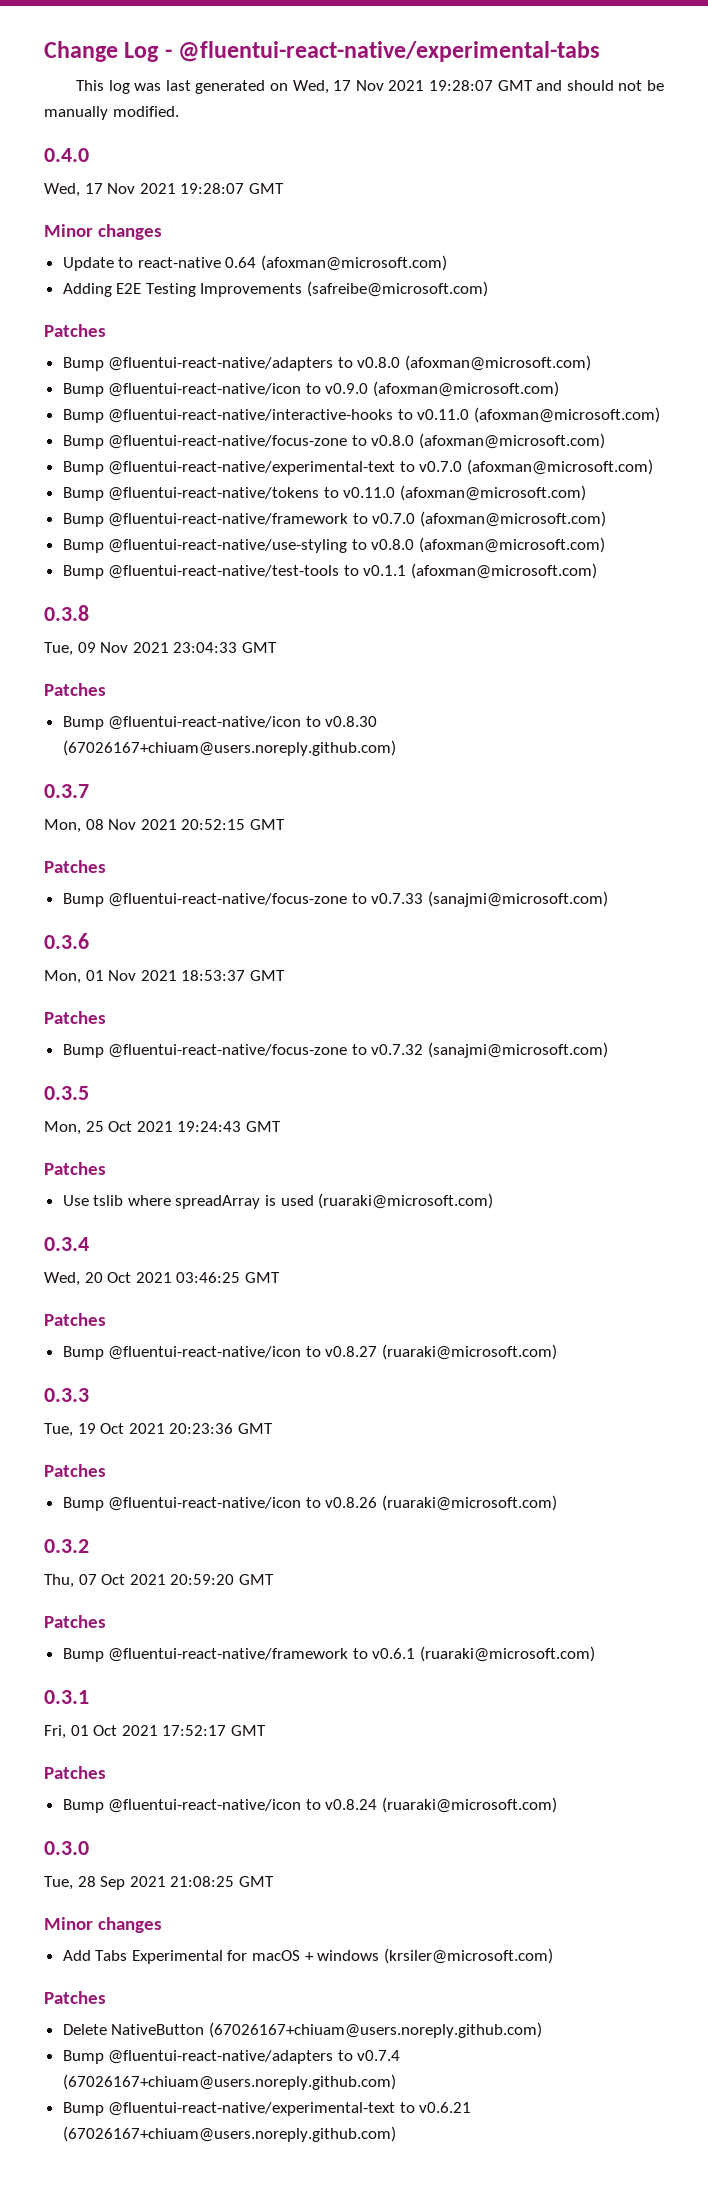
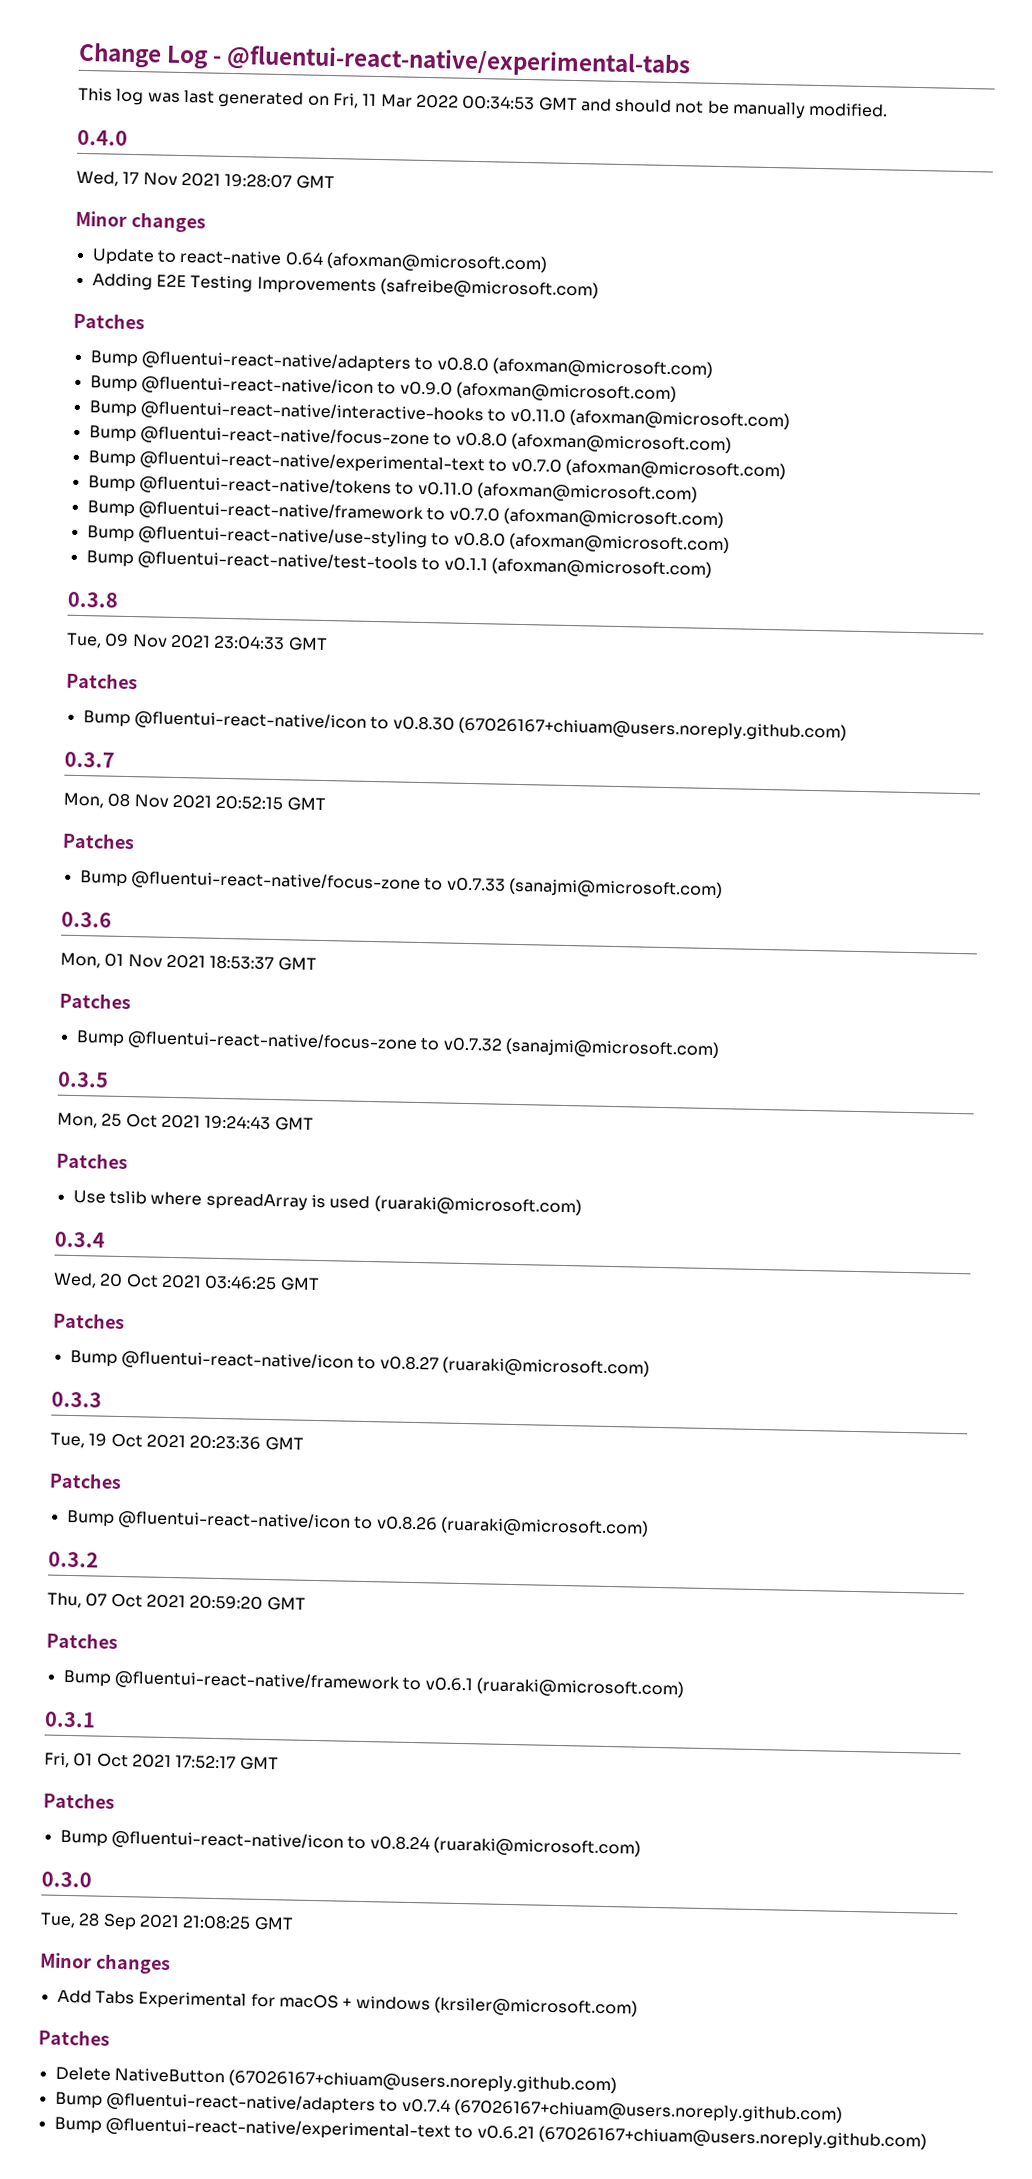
[292,80,493,94] Wed, 17 Nov 2021 19:28:07 -> [332,93,536,111] Fri, 11 Mar 2022 00:34:53

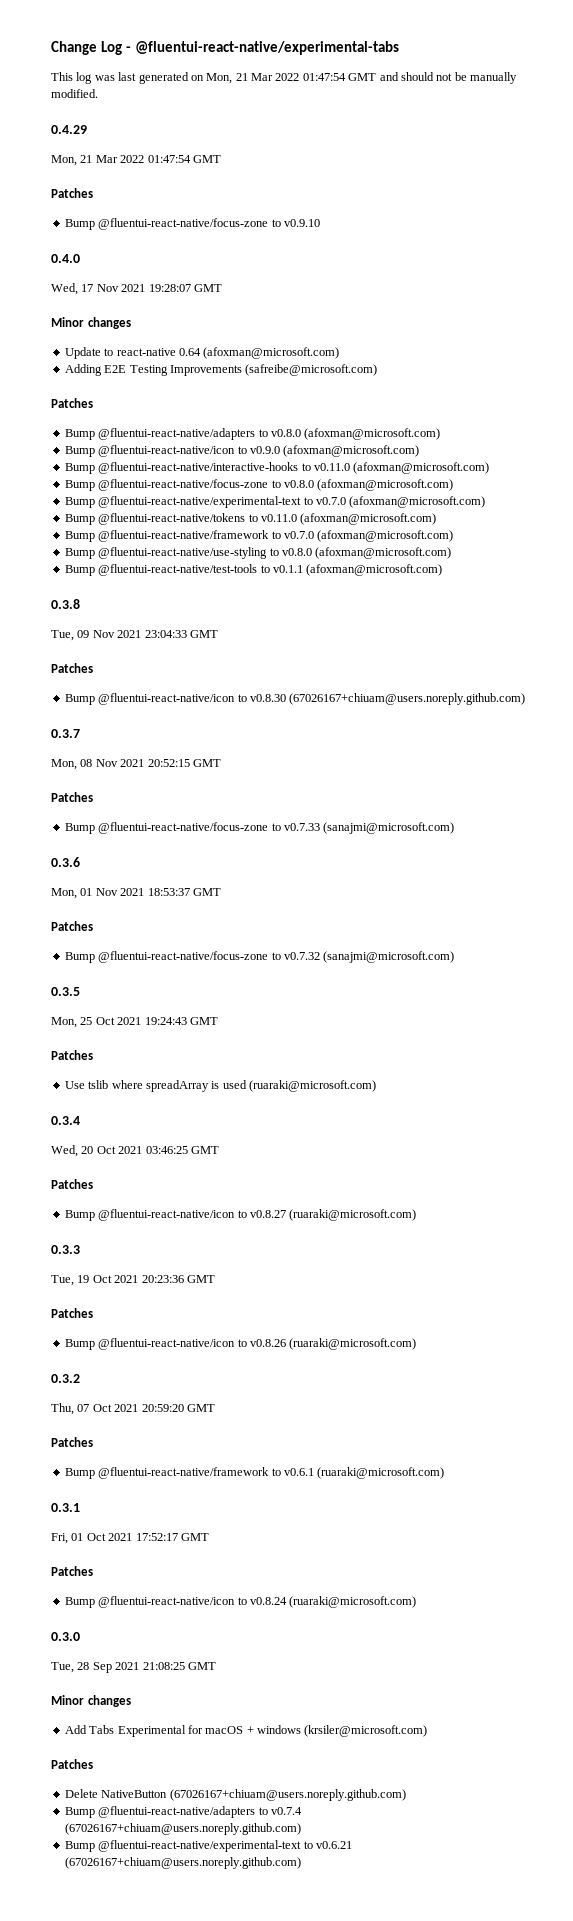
[332,93,536,111] Fri, 11 Mar 2022 00:34:53 -> [206,73,346,84] Mon, 21 Mar 2022 01:47:54
(889, 110) none -> [51,125,87,134] [51,155,221,166] [51,188,93,198] [64,218,320,230] // 0.4.29 // Mon, 21 Mar 2022 01:47:54 GMT // Patches // Bump @fluentui-react-native/focus-zone to v0.9.10

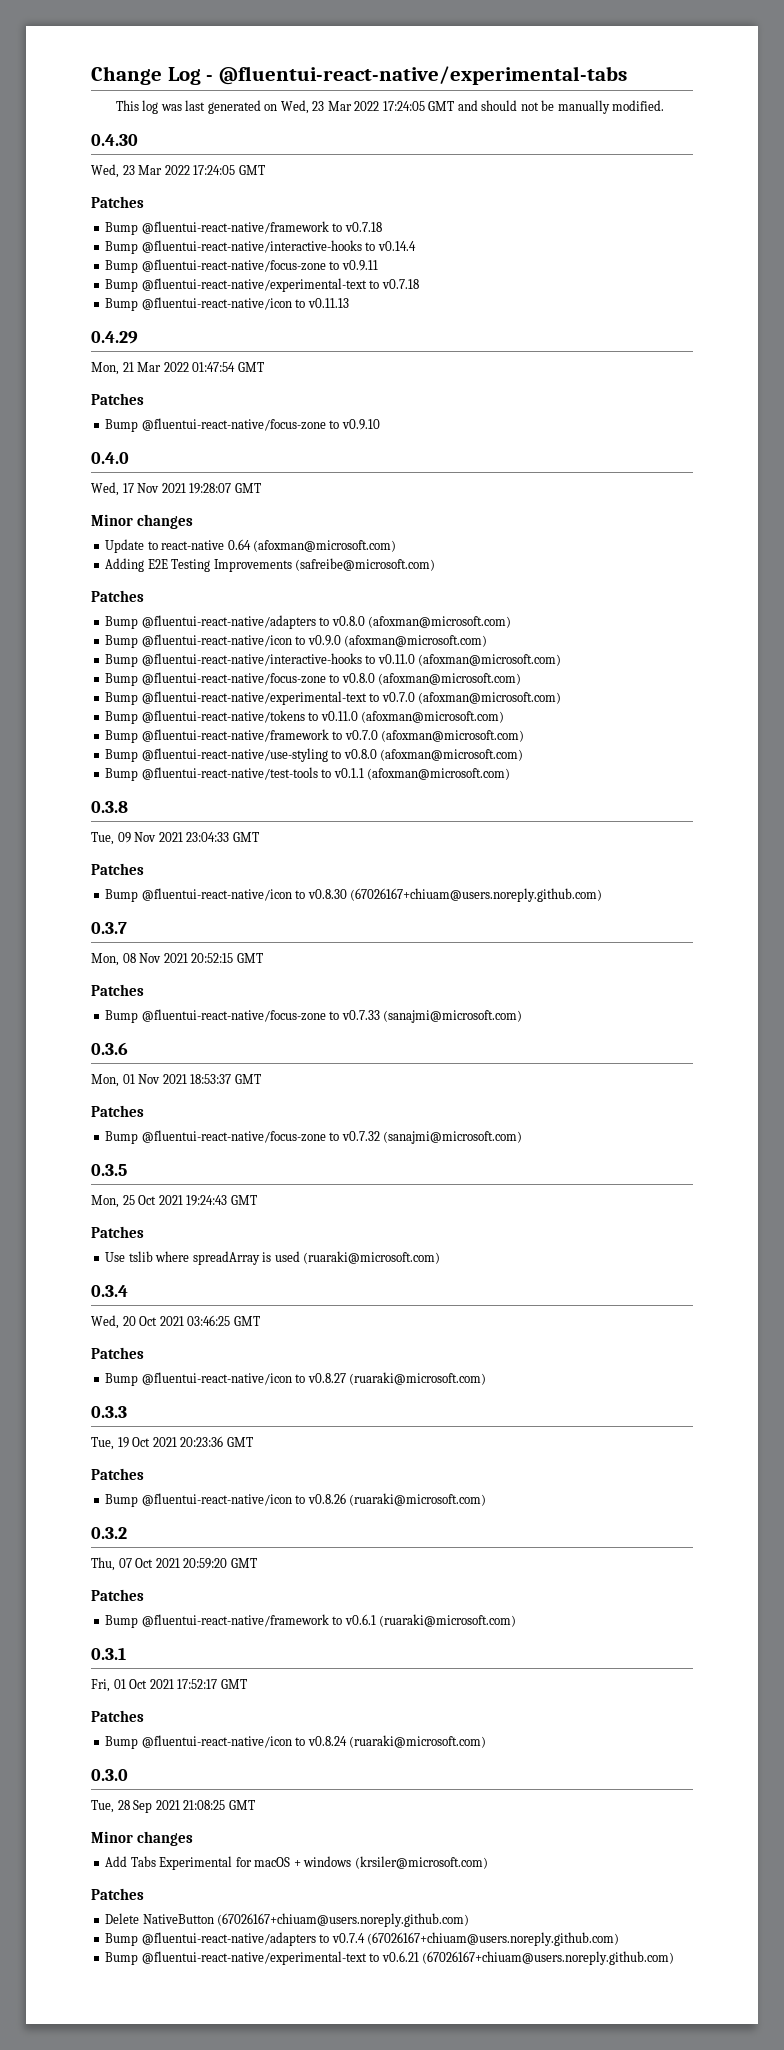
[206,73,346,84] Mon, 21 Mar 2022 01:47:54 -> [280,100,425,114] Wed, 23 Mar 2022 17:24:05
(98, 93) none -> [91,134,138,146] [91,164,265,178] [91,196,144,208] [105,221,382,235] [105,240,416,254] [105,259,378,273] [105,278,419,292] [105,297,349,311] // 0.4.30 // Wed, 23 Mar 2022 17:24:05 GMT // Patches // Bump @fluentui-react-native/framework to v0.7.18 // Bump @fluentui-react-native/interactive-hooks to v0.14.4 // Bump @fluentui-react-native/focus-zone to v0.9.11 // Bump @fluentui-react-native/experimental-text to v0.7.18 // Bump @fluentui-react-native/icon to v0.11.13

